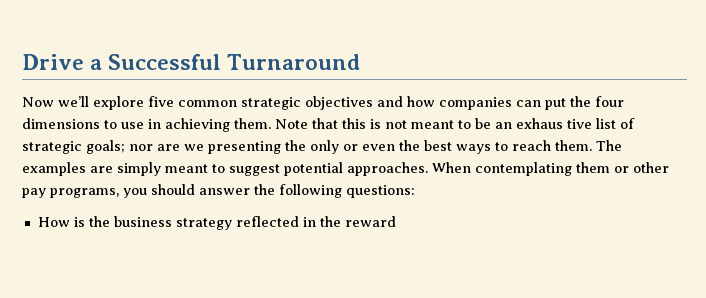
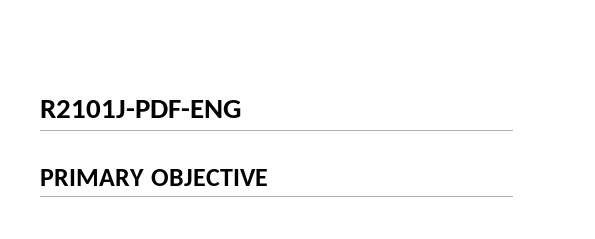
[22,54,361,70] [22,96,624,110] [22,118,635,132] [22,140,622,154] [22,162,669,176] [22,184,415,198] [37,216,396,230] Drive a Successful Turnaround // Now we’ll explore five common strategic objectives and how companies can put the four dimensions to use in achieving them. Note that this is not meant to be an exhaus tive list of strategic goals; nor are we presenting the only or even the best ways to reach them. The examples are simply meant to suggest potential approaches. When contemplating them or other pay programs, you should answer the following questions: // How is the business strategy reflected in the reward -> [40,100,241,118] [40,169,269,186] R2101J-PDF-ENG // PRIMARY OBJECTIVE

